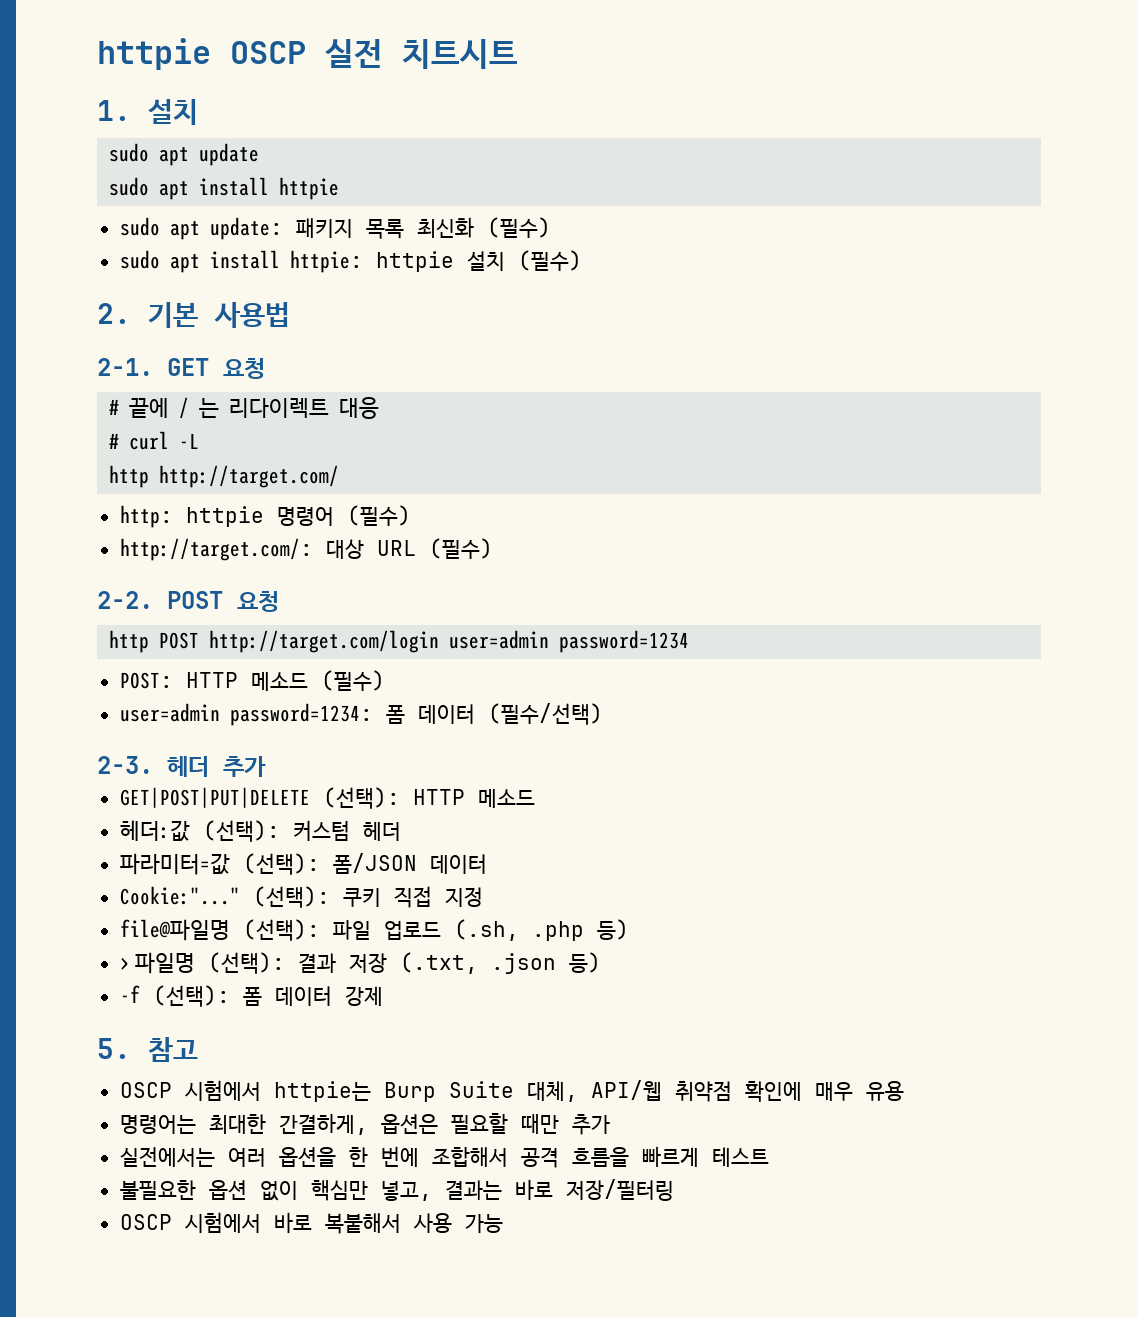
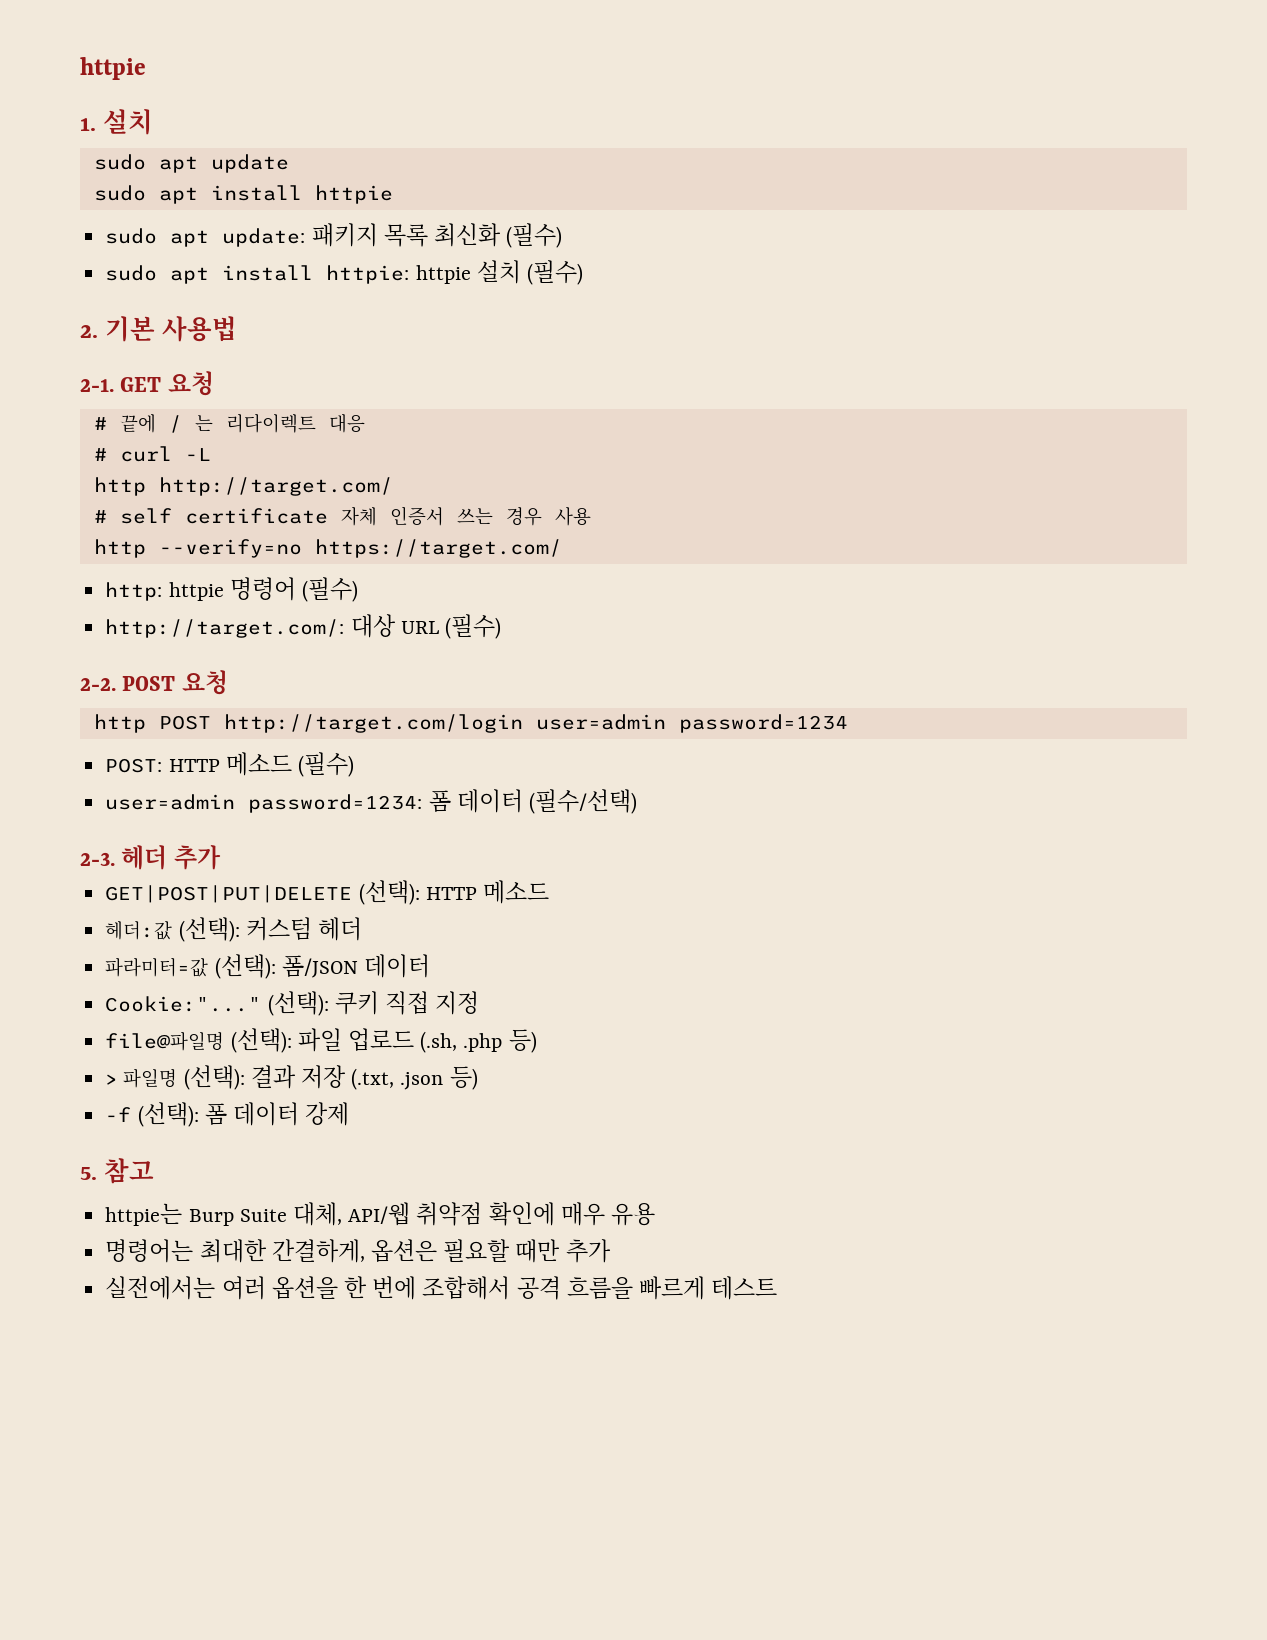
[97,38,518,70] httpie OSCP 실전 치트시트 -> [80,57,146,80] httpie
(340, 476) none -> [93,506,591,526] [93,539,562,558] // # self certificate 자체 인증서 쓰는 경우 사용 // http --verify=no https://target.com/
[119,1080,261,1101] OSCP 시험에서 -> (154, 1171) none
[119,1179,674,1201] [119,1212,503,1234] // 불필요한 옵션 없이 핵심만 넣고, 결과는 바로 저장/필터링 // OSCP 시험에서 바로 복붙해서 사용 가능 -> (778, 1288) none

